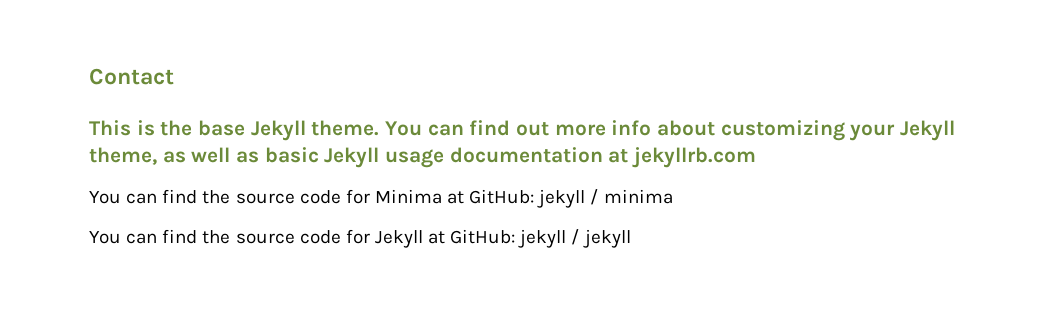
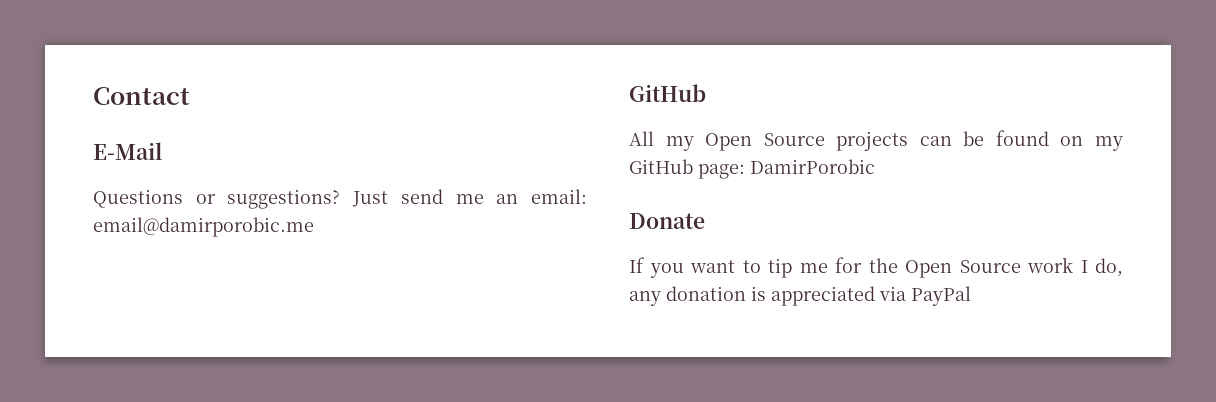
[89,120,956,141] [89,147,757,168] [89,189,673,208] [89,229,631,248] This is the base Jekyll theme. You can find out more info about customizing your Jekyll theme, as well as basic Jekyll usage documentation at jekyllrb.com // You can find the source code for Minima at GitHub: jekyll / minima // You can find the source code for Jekyll at GitHub: jekyll / jekyll -> [93,142,162,160] [93,189,587,209] [93,217,314,237] [629,84,706,102] [629,130,1123,151] [629,159,875,179] [629,213,705,229] [629,257,1123,278] [629,286,971,306] E-Mail // Questions or suggestions? Just send me an email: email@damirporobic.me // GitHub // All my Open Source projects can be found on my GitHub page: DamirPorobic // Donate // If you want to tip me for the Open Source work I do, any donation is appreciated via PayPal

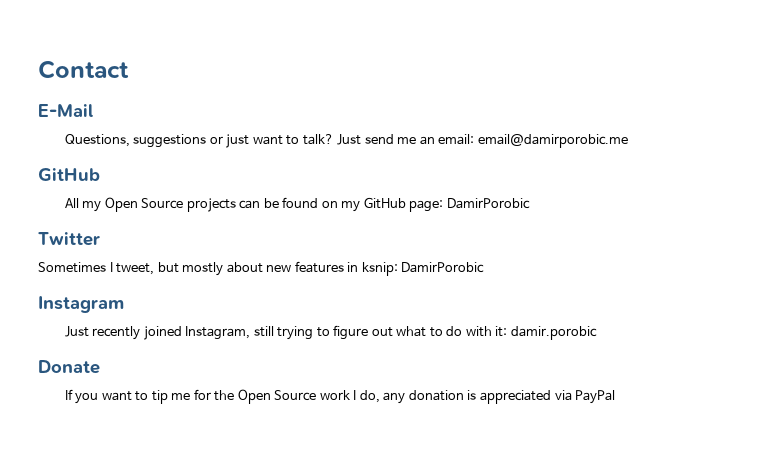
[93,189,341,209] Questions or suggestions? -> [64,134,334,148] Questions, suggestions or just want to talk?
(875, 166) none -> [38,232,100,246] [38,261,485,276] [38,296,124,313] [64,325,597,340] // Twitter // Sometimes I tweet, but mostly about new features in ksnip: DamirPorobic // Instagram // Just recently joined Instagram, still trying to figure out what to do with it: damir.porobic

